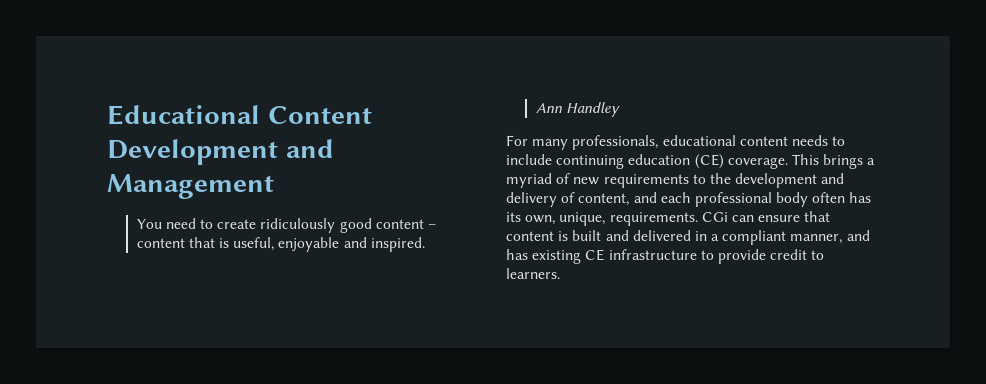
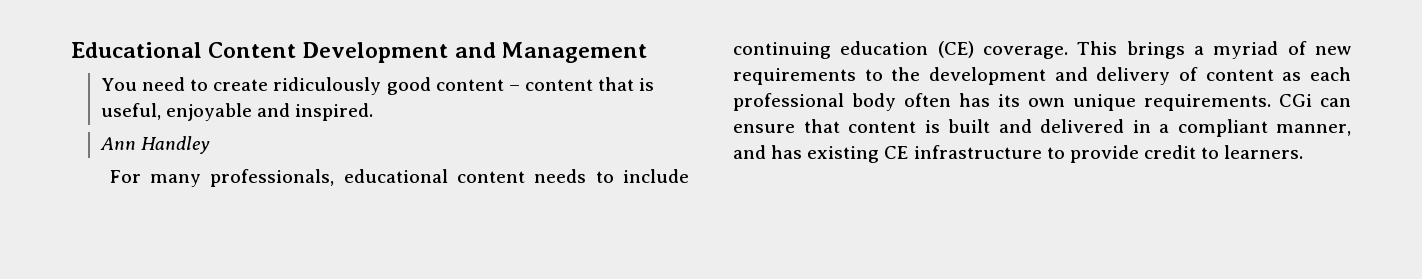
[578,192,657,206] content, and -> [1205,69,1302,81] content as
[525,212,606,226] own, unique, -> [1028,94,1136,111] own unique

